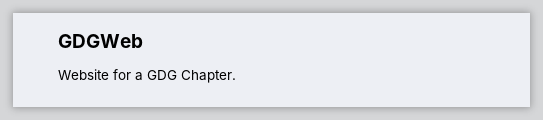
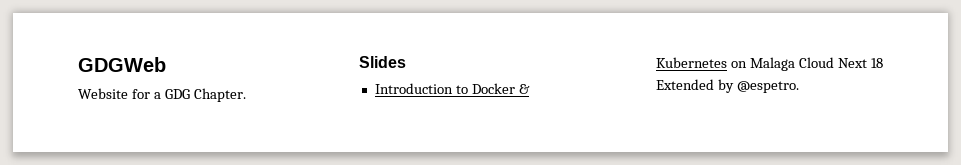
(236, 76) none -> [359,56,406,68] [374,83,530,94] [655,57,883,71] [655,79,799,93] // Slides // Introduction to Docker & Kubernetes on Malaga Cloud Next 18 Extended by @espetro.

